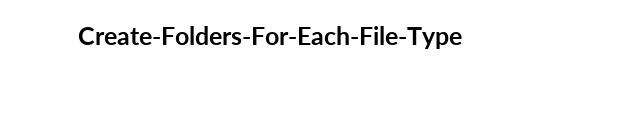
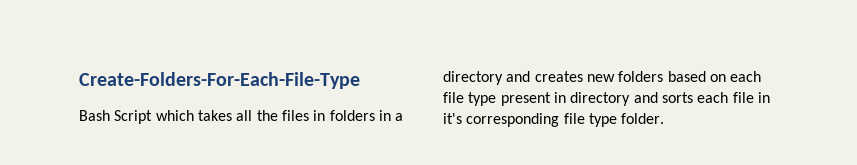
(462, 37) none -> [79,110,404,124] [443,71,762,85] [443,92,770,106] [443,113,665,127] // Bash Script which takes all the files in folders in a directory and creates new folders based on each file type present in directory and sorts each file in it's corresponding file type folder.

